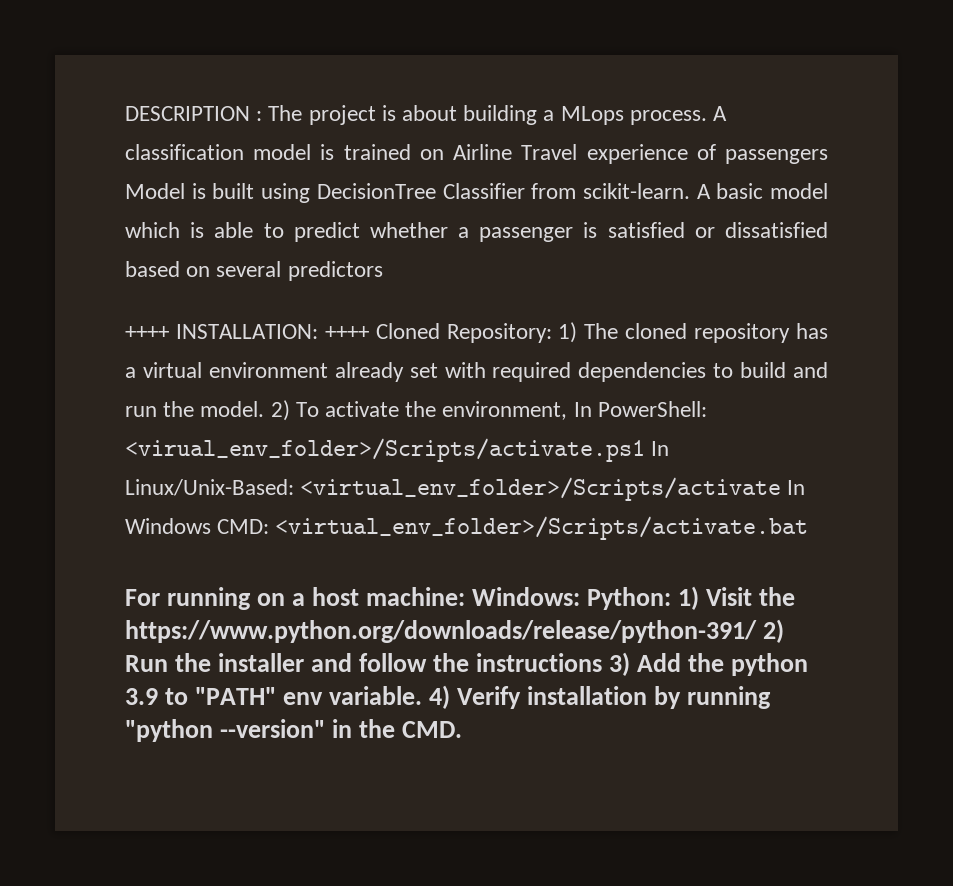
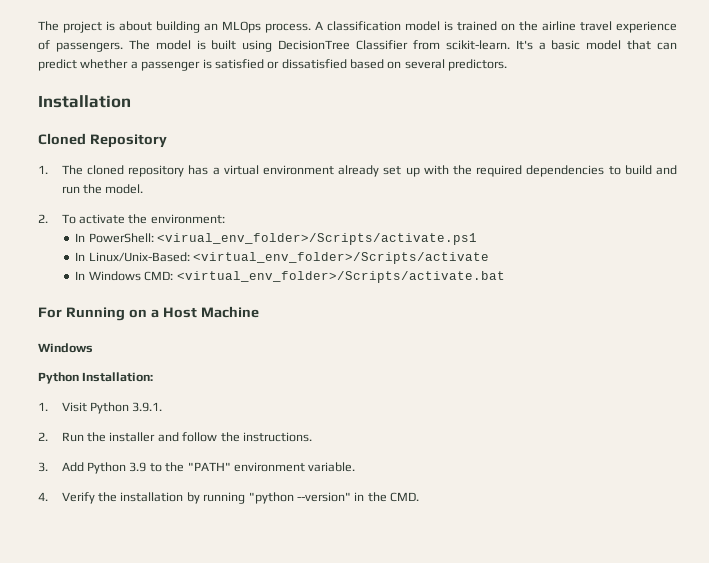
[125,106,263,121] DESCRIPTION : -> (38, 26) none
[543,106,624,125] a MLops -> [204,21,261,33] an MLOps
[453,144,828,164] [125,183,185,199] Airline Travel experience of passengers Model -> [519,21,677,33] [38,40,191,52] the airline travel experience of passengers. The model
[696,183,828,199] [125,222,284,238] A basic model which is able to -> [515,40,677,50] It's a basic model that can
[287,261,383,281] [125,322,578,343] predictors // ++++ INSTALLATION: ++++ Cloned Repository: 1) -> [448,59,508,71] [38,95,131,108] [38,133,167,148] [38,165,48,174] predictors. // Installation // Cloned Repository // 1.
[444,362,486,378] with -> [405,165,472,177] up with the
[270,400,290,421] 2) -> [38,214,48,223] // 2.
[442,401,568,420] environment, -> [150,214,225,224] environment: //
(645, 450) none -> (478, 239) //
(782, 489) none -> (490, 258) //
[167,587,252,610] running -> [65,307,125,321] Running
[312,586,796,610] [125,619,785,643] host machine: Windows: Python: 1) Visit the https://www.python.org/downloads/release/python-391/ 2) -> [162,306,259,318] [38,343,93,353] [38,372,154,384] [38,402,163,414] [38,432,48,441] Host Machine // Windows // Python Installation: // 1. Visit Python 3.9.1. // 2.
[476,652,809,676] [125,685,522,709] instructions 3) Add the python 3.9 to "PATH" env variable. 4) Verify -> [242,432,312,442] [38,462,356,474] [38,492,118,504] instructions. // 3. Add Python 3.9 to the "PATH" environment variable. // 4. Verify the

